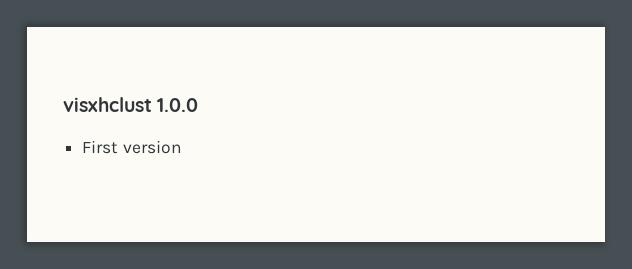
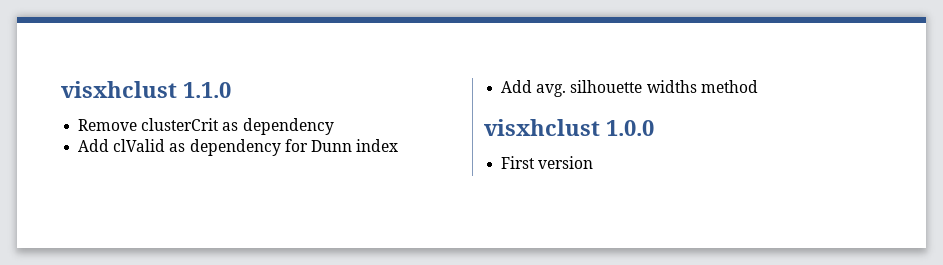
[63,97,152,112] visxhclust -> [61,81,231,98] [78,118,334,135] [78,139,399,156] [501,80,758,97] [484,119,600,136] visxhclust 1.1.0 // Remove clusterCrit as dependency // Add clValid as dependency for Dunn index // Add avg. silhouette widths method // visxhclust

